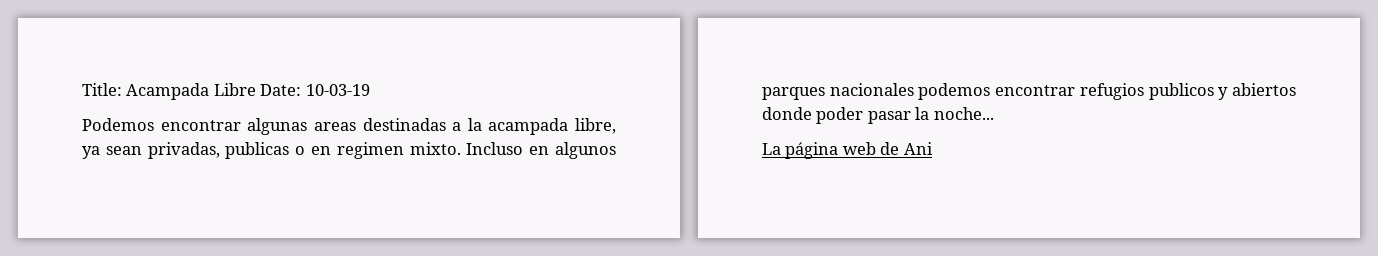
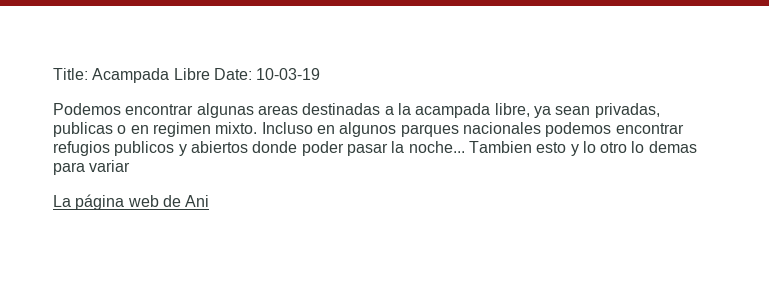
(994, 113) none -> [468,141,697,156] [53,160,131,175] Tambien esto y lo otro lo demas para variar

